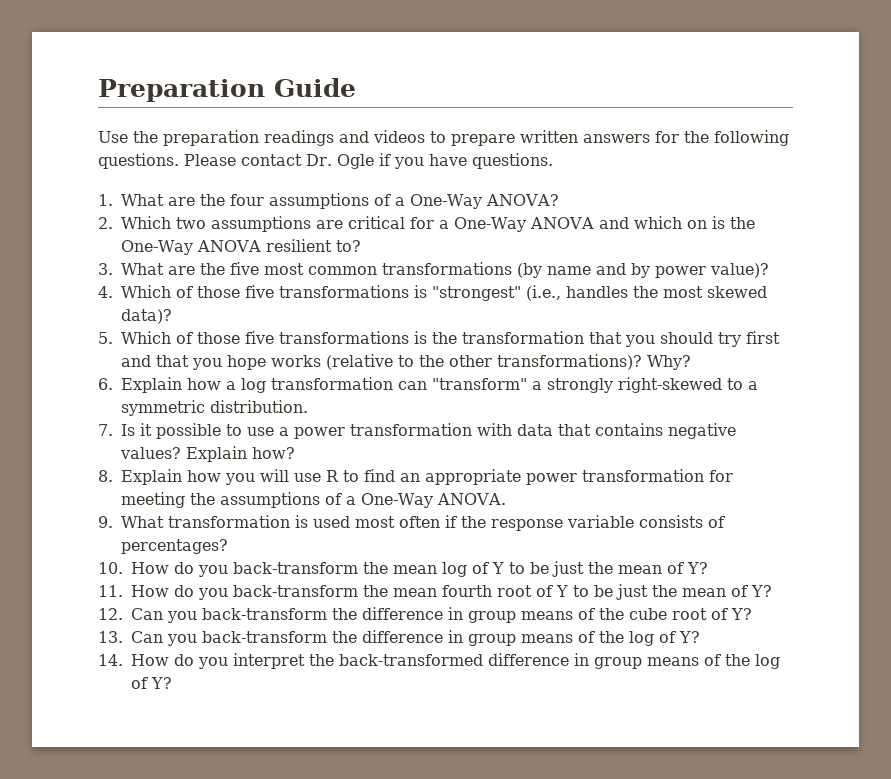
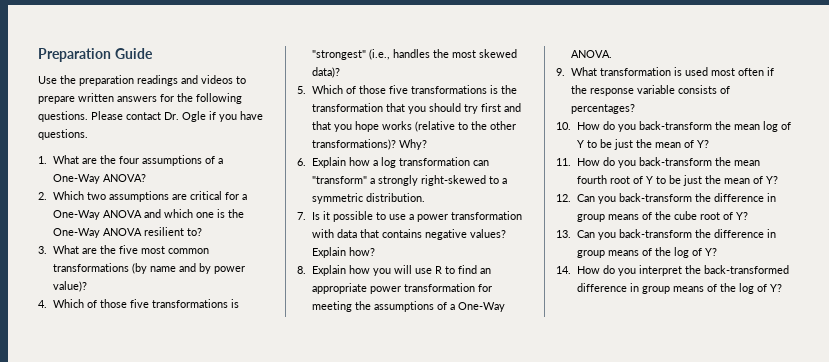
[686,220,707,229] on -> [196,212,215,218] one

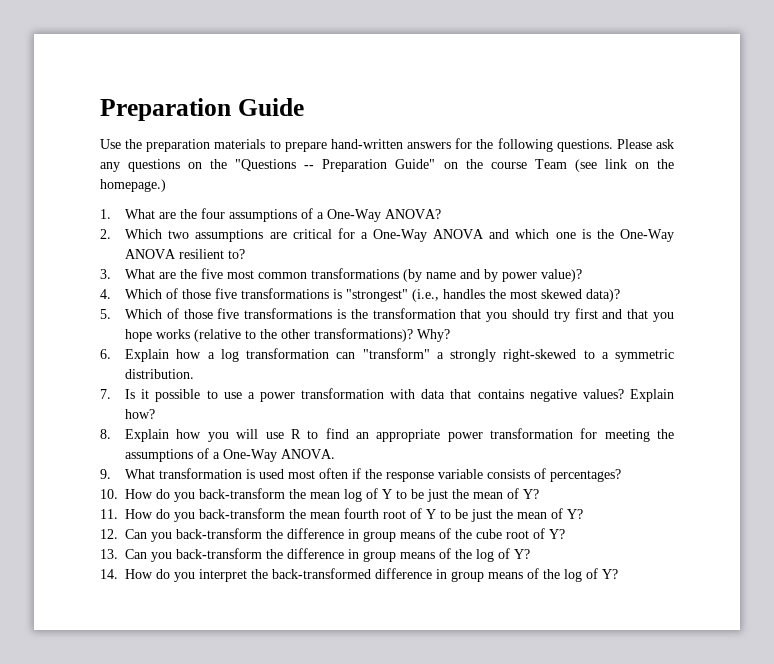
[137,75,233,86] readings and videos -> [214,139,266,149] materials
[78,93,114,102] written -> [330,139,403,149] hand-written
[126,111,263,122] [38,129,88,140] contact Dr. Ogle if you have questions. -> [656,139,674,149] [100,159,674,172] [100,179,166,192] ask any questions on the "Questions -- Preparation Guide" on the course Team (see link on the homepage.)

